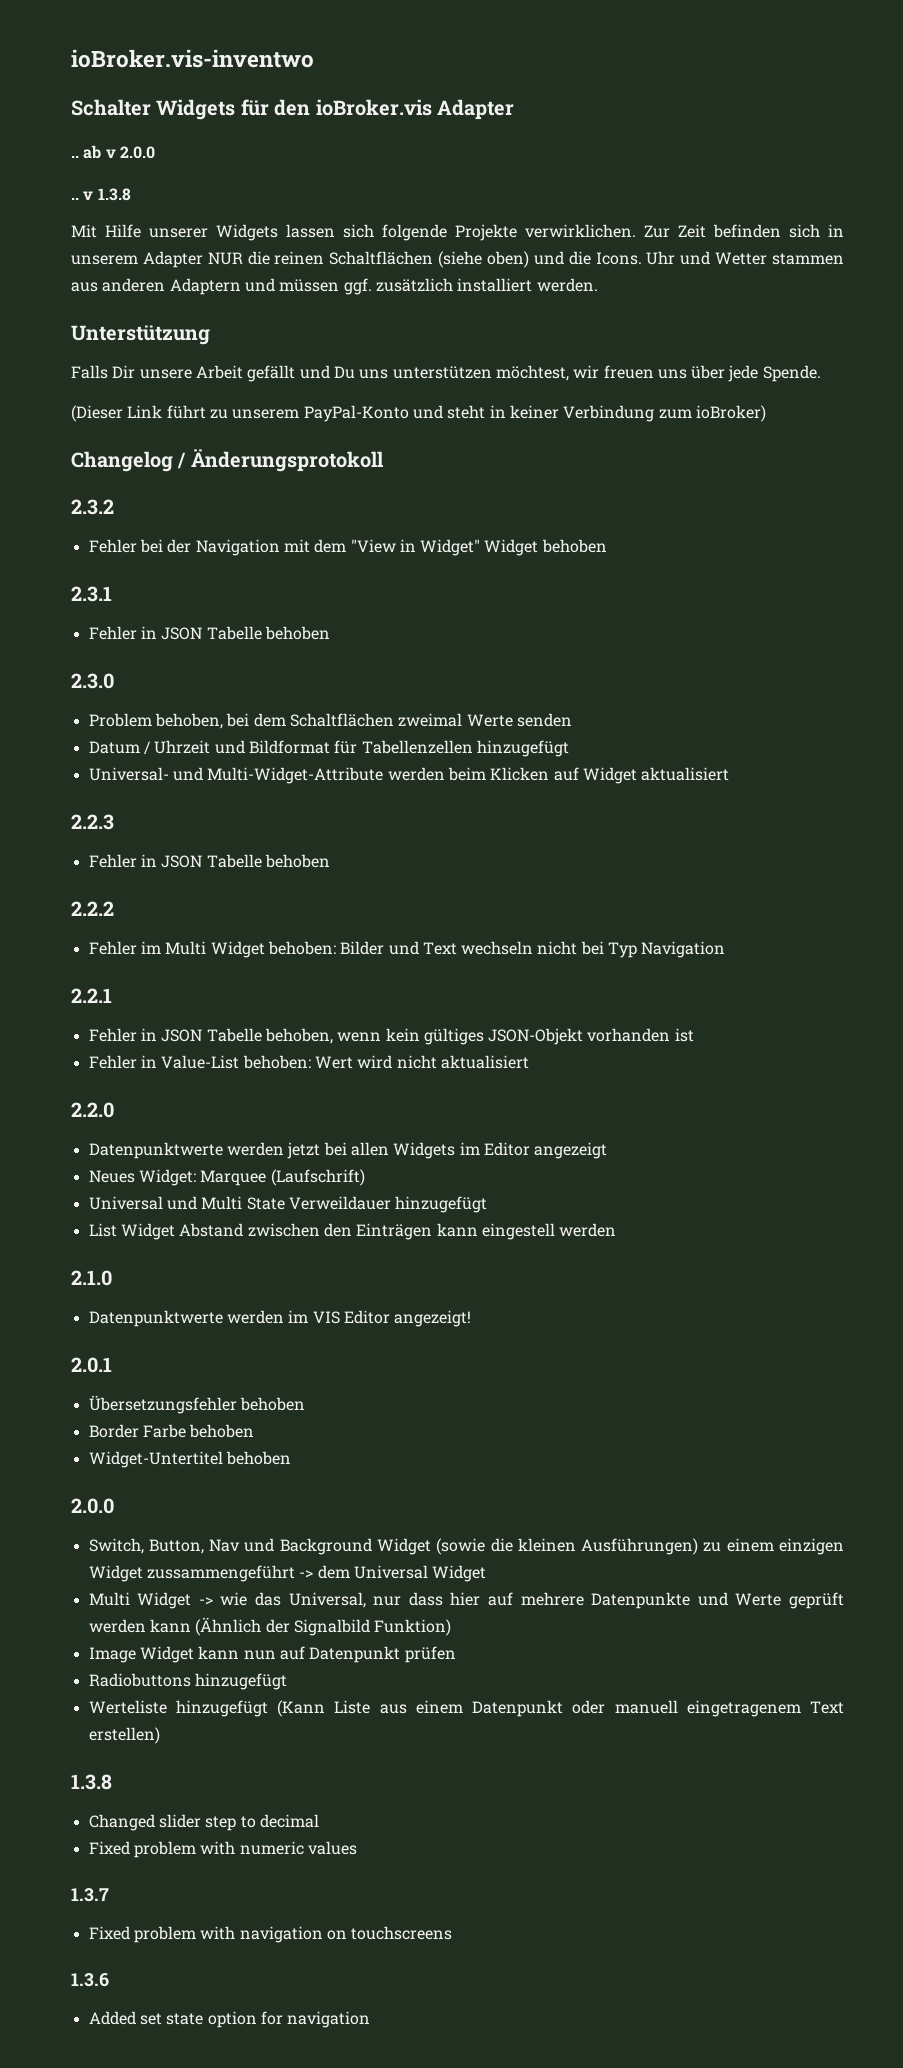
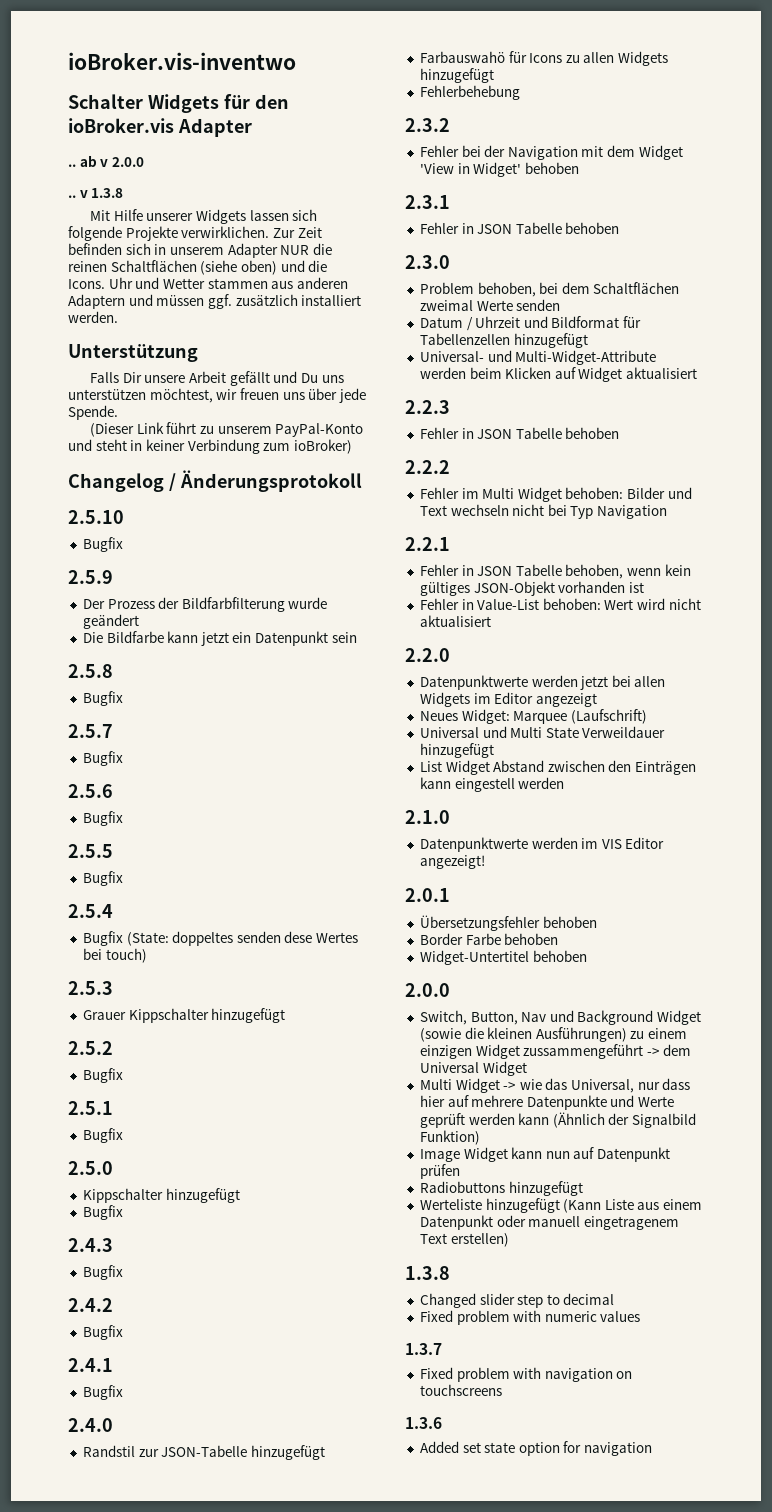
(384, 460) none -> [68,510,124,524] [82,537,123,552] [68,570,113,584] [82,597,328,612] [82,614,139,629] [82,631,357,646] [68,664,113,678] [82,691,123,706] [68,724,113,738] [82,751,123,766] [68,784,113,798] [82,811,123,826] [68,844,113,858] [82,871,123,886] [68,904,113,918] [82,931,359,946] [82,948,147,963] [68,981,113,995] [82,1008,286,1023] [68,1041,113,1055] [82,1068,123,1083] [68,1101,113,1115] [82,1128,123,1143] [68,1161,113,1175] [82,1188,240,1203] [82,1205,123,1220] [68,1238,113,1252] [82,1265,123,1280] [68,1298,113,1312] [82,1325,123,1340] [68,1358,113,1372] [82,1385,123,1400] [68,1418,113,1432] [82,1445,325,1460] [419,51,669,66] [419,68,494,83] [419,85,520,100] // 2.5.10 // Bugfix // 2.5.9 // Der Prozess der Bildfarbfilterung wurde geändert // Die Bildfarbe kann jetzt ein Datenpunkt sein // 2.5.8 // Bugfix // 2.5.7 // Bugfix // 2.5.6 // Bugfix // 2.5.5 // Bugfix // 2.5.4 // Bugfix (State: doppeltes senden dese Wertes bei touch) // 2.5.3 // Grauer Kippschalter hinzugefügt // 2.5.2 // Bugfix // 2.5.1 // Bugfix // 2.5.0 // Kippschalter hinzugefügt // Bugfix // 2.4.3 // Bugfix // 2.4.2 // Bugfix // 2.4.1 // Bugfix // 2.4.0 // Randstil zur JSON-Tabelle hinzugefügt // Farbauswahö für Icons zu allen Widgets hinzugefügt // Fehlerbehebung
[350,539,539,556] "View in Widget" Widget -> [638,145,683,160] [419,162,522,177] Widget 'View in Widget'

